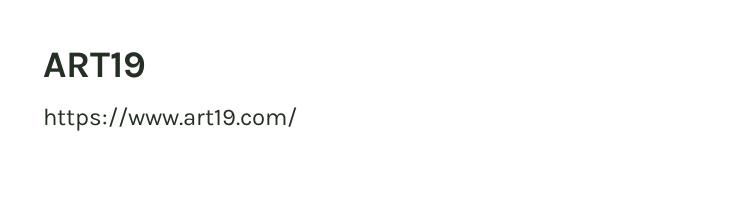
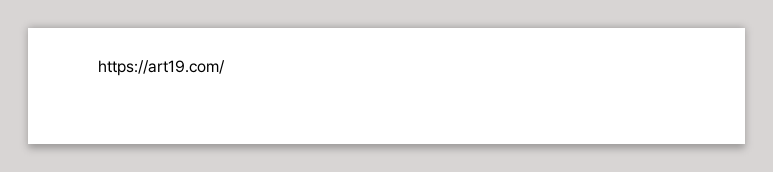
[43,52,146,78] [43,107,297,131] ART19 // https://www.art19.com/ -> [98,60,225,76] https://art19.com/

